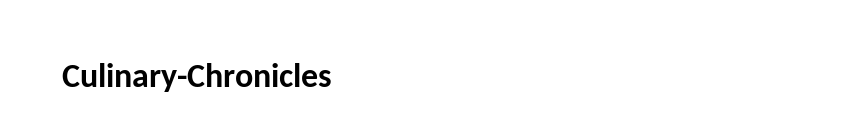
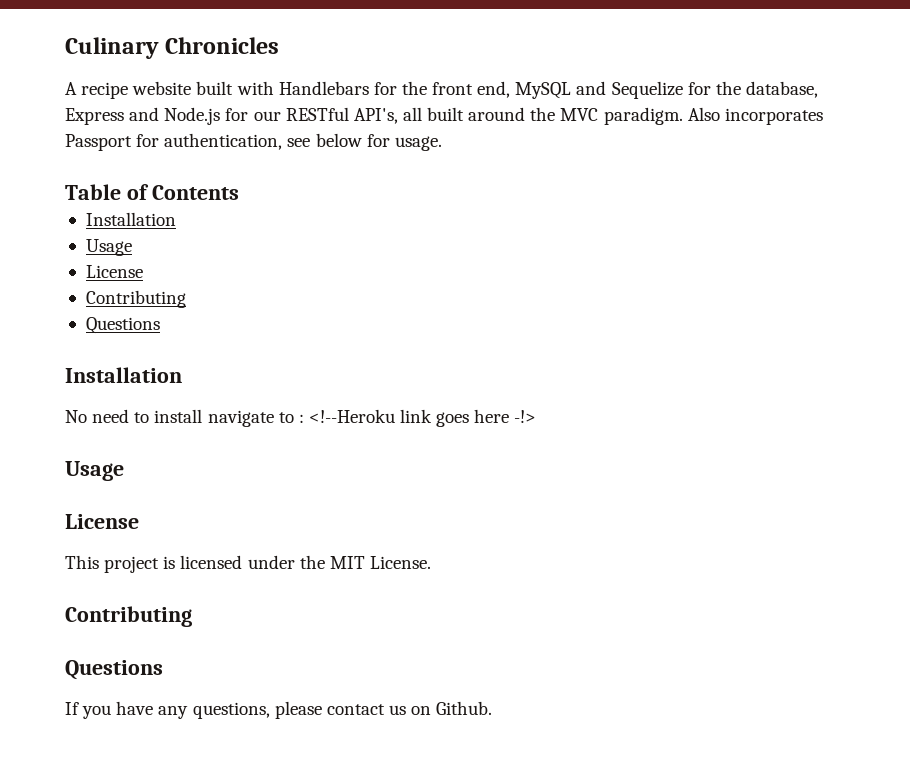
[62,63,332,92] Culinary-Chronicles -> [65,37,280,59] [65,81,818,99] [65,107,823,125] [65,133,442,151] [65,184,239,200] [85,212,176,226] [85,239,132,256] [85,265,143,278] [85,290,186,308] [85,317,160,334] [65,367,182,383] [65,409,537,427] [65,461,124,481] [65,514,139,529] [65,555,431,573] [65,606,192,627] [65,660,163,680] [65,701,493,719] Culinary Chronicles // A recipe website built with Handlebars for the front end, MySQL and Sequelize for the database, Express and Node.js for our RESTful API's, all built around the MVC paradigm. Also incorporates Passport for authentication, see below for usage. // Table of Contents // Installation // Usage // License // Contributing // Questions // Installation // No need to install navigate to : <!--Heroku link goes here -!> // Usage // License // This project is licensed under the MIT License. // Contributing // Questions // If you have any questions, please contact us on Github.

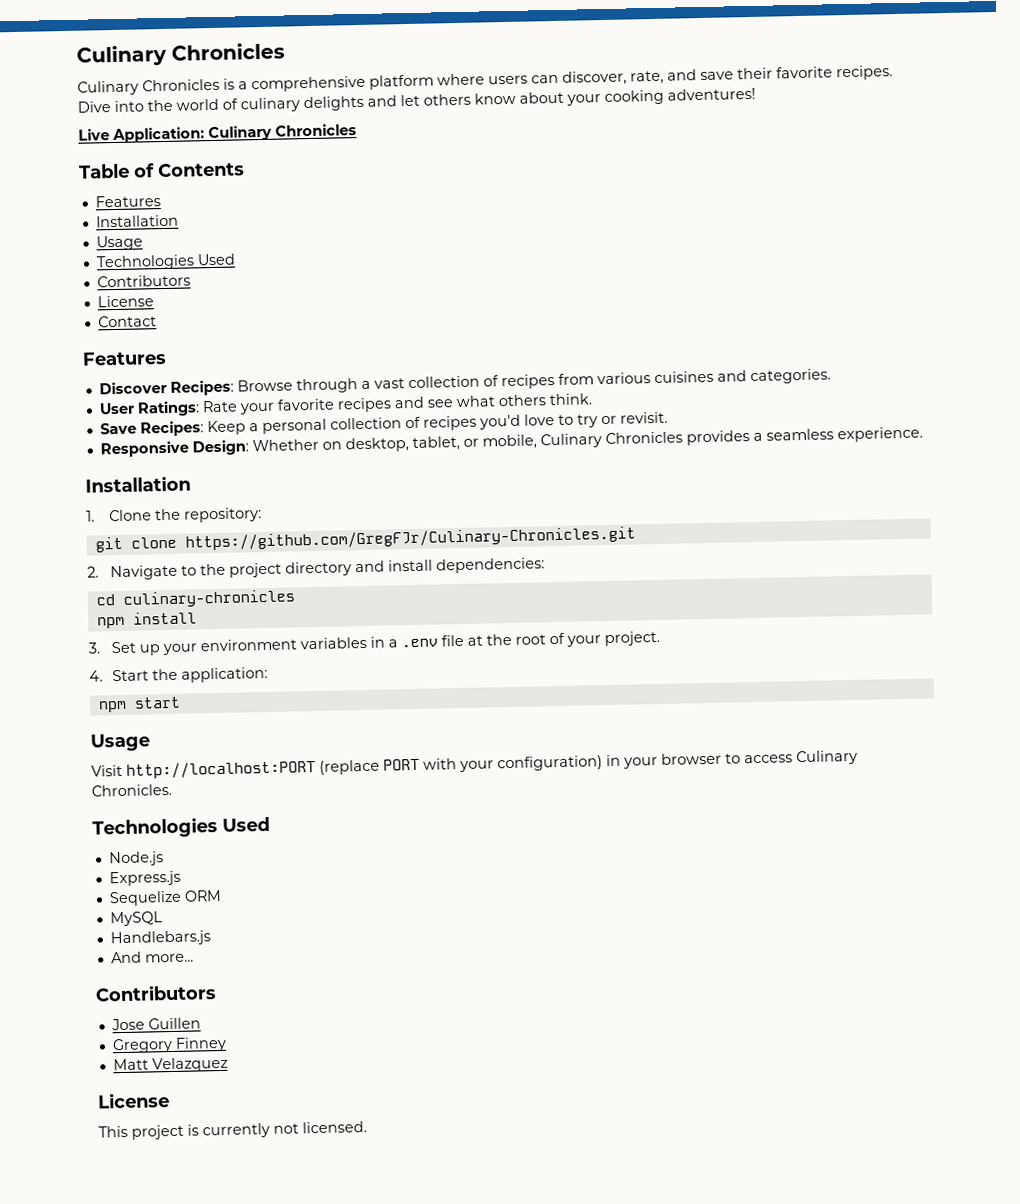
[65,37,280,59] [65,81,818,99] [65,107,823,125] [65,133,442,151] Culinary Chronicles // A recipe website built with Handlebars for the front end, MySQL and Sequelize for the database, Express and Node.js for our RESTful API's, all built around the MVC paradigm. Also incorporates Passport for authentication, see below for usage. -> [76,42,285,67] [77,65,893,96] [77,87,756,113] [78,123,357,144] Culinary Chronicles // Culinary Chronicles is a comprehensive platform where users can discover, rate, and save their favorite recipes. Dive into the world of culinary delights and let others know about your cooking adventures! // Live Application: Culinary Chronicles
(239, 192) none -> [94,195,161,208] // Features
[85,265,143,278] [85,290,186,308] [85,317,160,334] [65,367,182,383] [65,409,537,427] [65,461,124,481] [65,514,139,529] [65,555,431,573] [65,606,192,627] [65,660,163,680] [65,701,493,719] License // Contributing // Questions // Installation // No need to install navigate to : <!--Heroku link goes here -!> // Usage // License // This project is licensed under the MIT License. // Contributing // Questions // If you have any questions, please contact us on Github. -> [95,253,236,271] [96,274,191,288] [96,295,154,308] [97,315,157,328] [82,350,167,366] [98,368,831,396] [98,393,592,417] [99,411,668,437] [99,426,923,458] [85,475,191,493] [86,507,262,523] [94,526,636,553] [87,557,545,581] [95,589,296,608] [96,611,197,629] [88,630,660,656] [89,666,268,683] [97,696,181,713] [90,733,150,752] [91,749,858,779] [91,783,172,797] [92,816,270,839] [108,851,164,867] [108,870,181,887] [108,889,222,907] [109,911,163,927] [109,930,211,947] [110,951,194,964] [95,984,217,1002] [110,1017,201,1031] [111,1036,227,1054] [112,1056,228,1073] [97,1092,170,1109] [98,1121,367,1140] Technologies Used // Contributors // License // Contact // Features // Discover Recipes: Browse through a vast collection of recipes from various cuisines and categories. // User Ratings: Rate your favorite recipes and see what others think. // Save Recipes: Keep a personal collection of recipes you'd love to try or revisit. // Responsive Design: Whether on desktop, tablet, or mobile, Culinary Chronicles provides a seamless experience. // Installation // 1. Clone the repository: // git clone https://github.com/GregFJr/Culinary-Chronicles.git // 2. Navigate to the project directory and install dependencies: // cd culinary-chronicles // npm install // 3. Set up your environment variables in a .env file at the root of your project. // 4. Start the application: // npm start // Usage // Visit http://localhost:PORT (replace PORT with your configuration) in your browser to access Culinary Chronicles. // Technologies Used // Node.js // Express.js // Sequelize ORM // MySQL // Handlebars.js // And more... // Contributors // Jose Guillen // Gregory Finney // Matt Velazquez // License // This project is currently not licensed.

